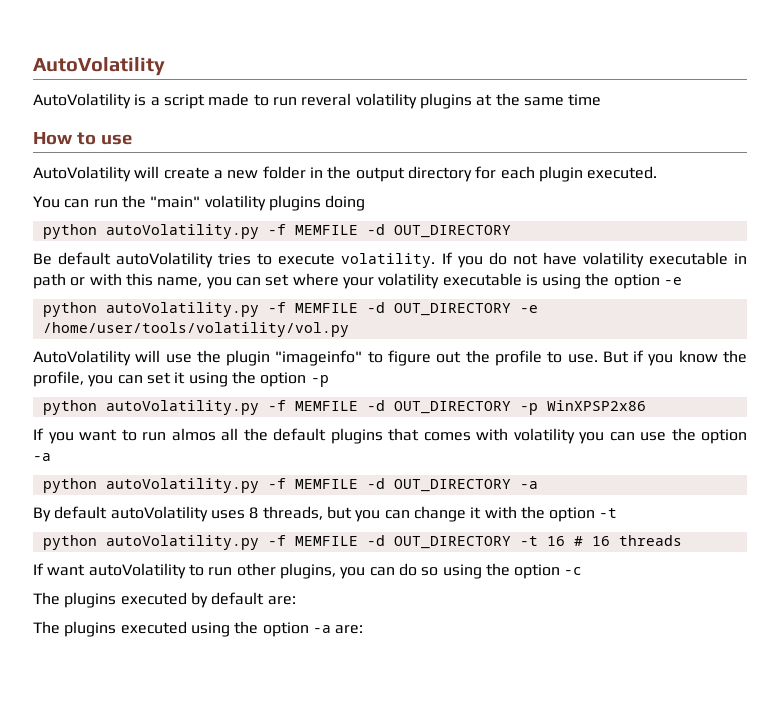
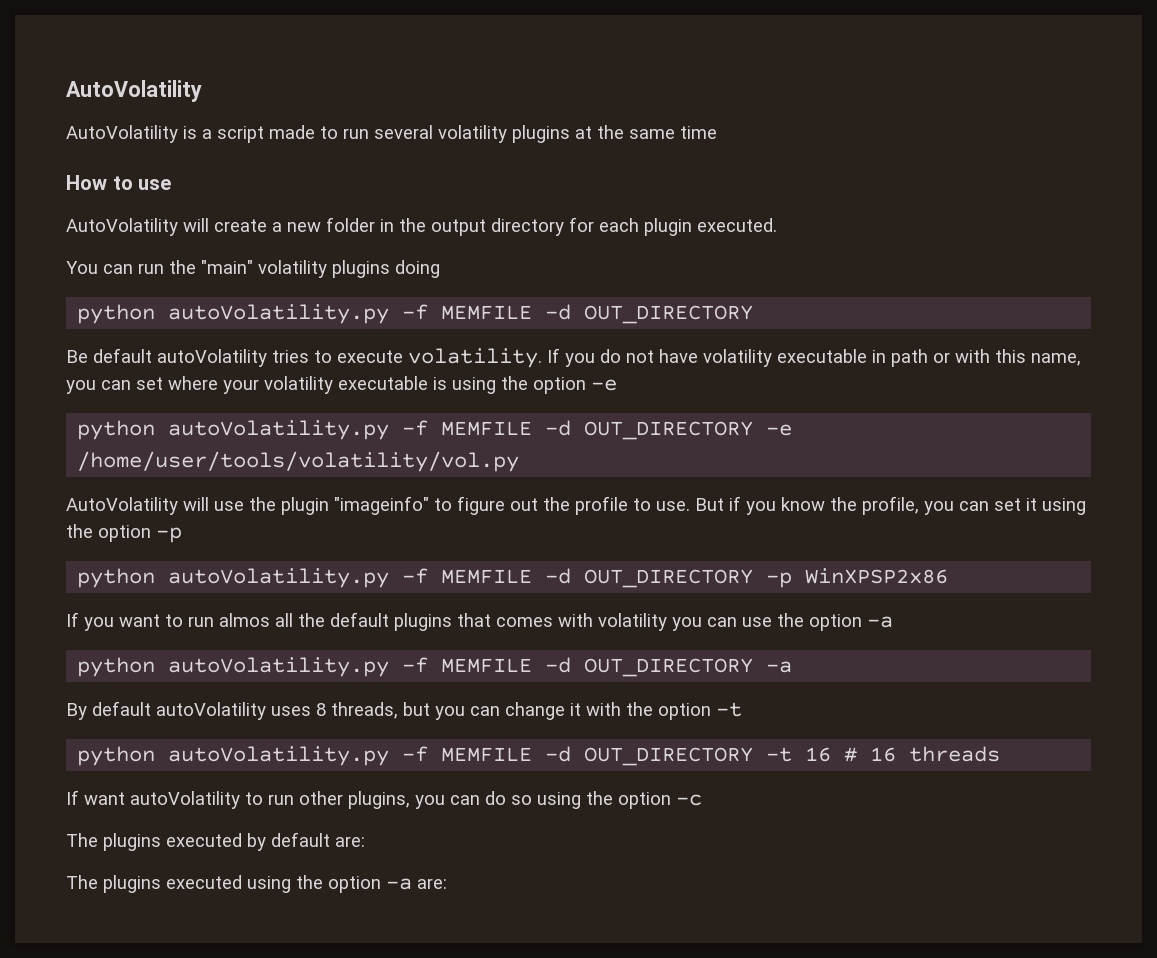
[301,93,352,106] reveral -> [374,125,433,139] several

